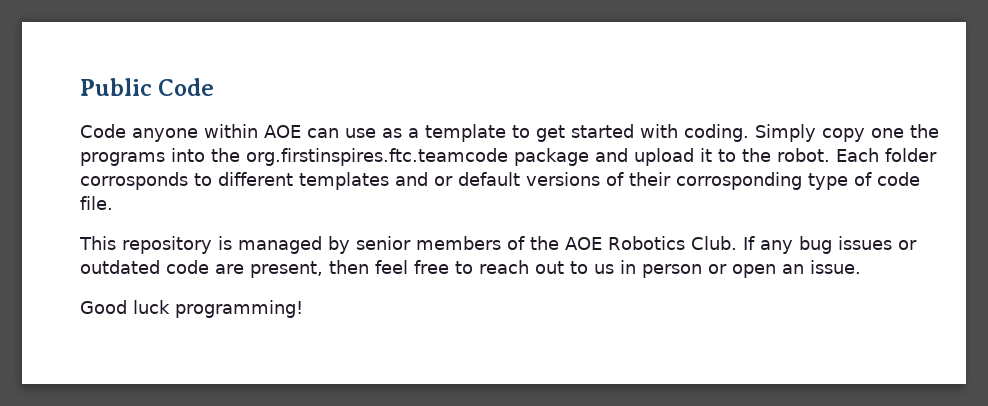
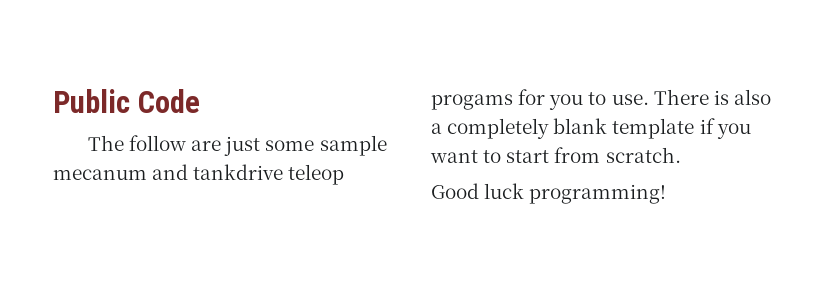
[80,124,939,142] [80,148,937,166] [80,172,920,190] [80,196,113,210] [79,236,917,254] [80,260,861,278] Code anyone within AOE can use as a template to get started with coding. Simply copy one the programs into the org.firstinspires.ftc.teamcode package and upload it to the robot. Each folder corrosponds to different templates and or default versions of their corrosponding type of code file. // This repository is managed by senior members of the AOE Robotics Club. If any bug issues or outdated code are present, then feel free to reach out to us in person or open an issue. -> [87,135,387,156] [53,164,345,185] [431,89,771,110] [431,118,751,139] [430,147,681,163] The follow are just some sample mecanum and tankdrive teleop progams for you to use. There is also a completely blank template if you want to start from scratch.

